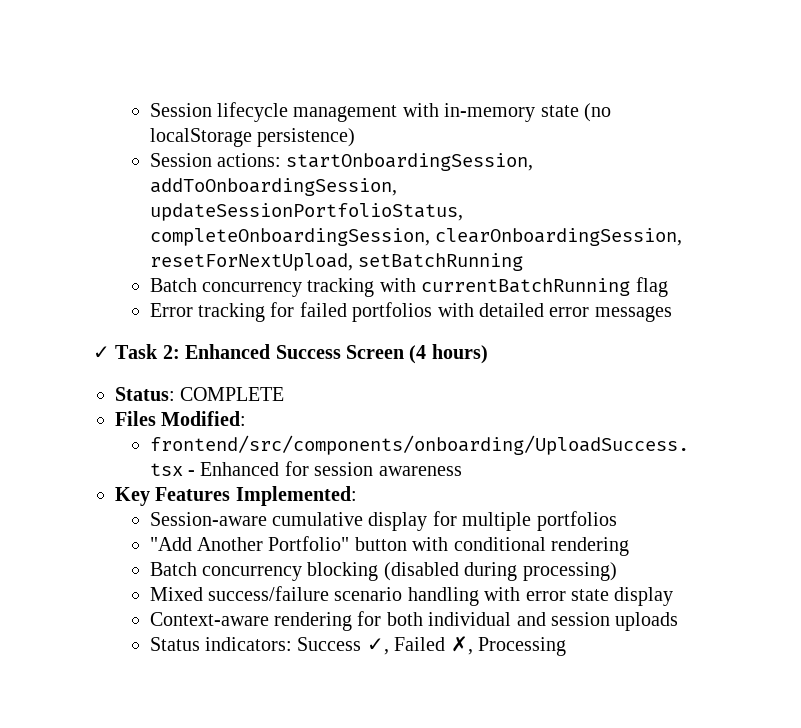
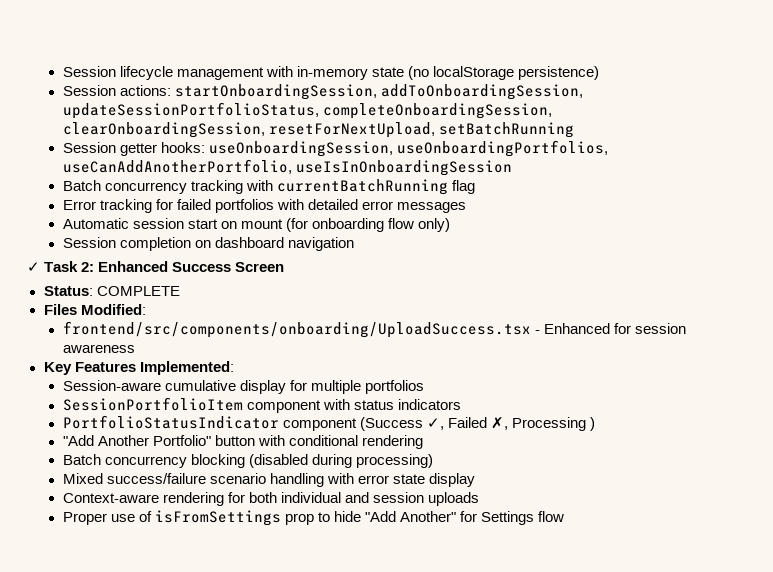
(524, 262) none -> [62,140,608,157] [62,159,512,176] // Session getter hooks: useOnboardingSession, useOnboardingPortfolios, useCanAddAnotherPortfolio, useIsInOnboardingSession
(672, 314) none -> [62,218,451,232] [62,237,354,251] // Automatic session start on mount (for onboarding flow only) // Session completion on dashboard navigation
[409,344,488,364] (4 hours) -> (285, 267) none
(617, 521) none -> [62,397,461,413] [62,415,595,431] // SessionPortfolioItem component with status indicators // PortfolioStatusIndicator component (Success ✓, Failed ✗, Processing )
[149,636,567,656] Status indicators: Success ✓, Failed ✗, Processing -> [62,510,565,526] Proper use of isFromSettings prop to hide "Add Another" for Settings flow

